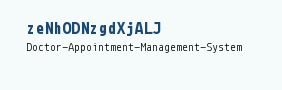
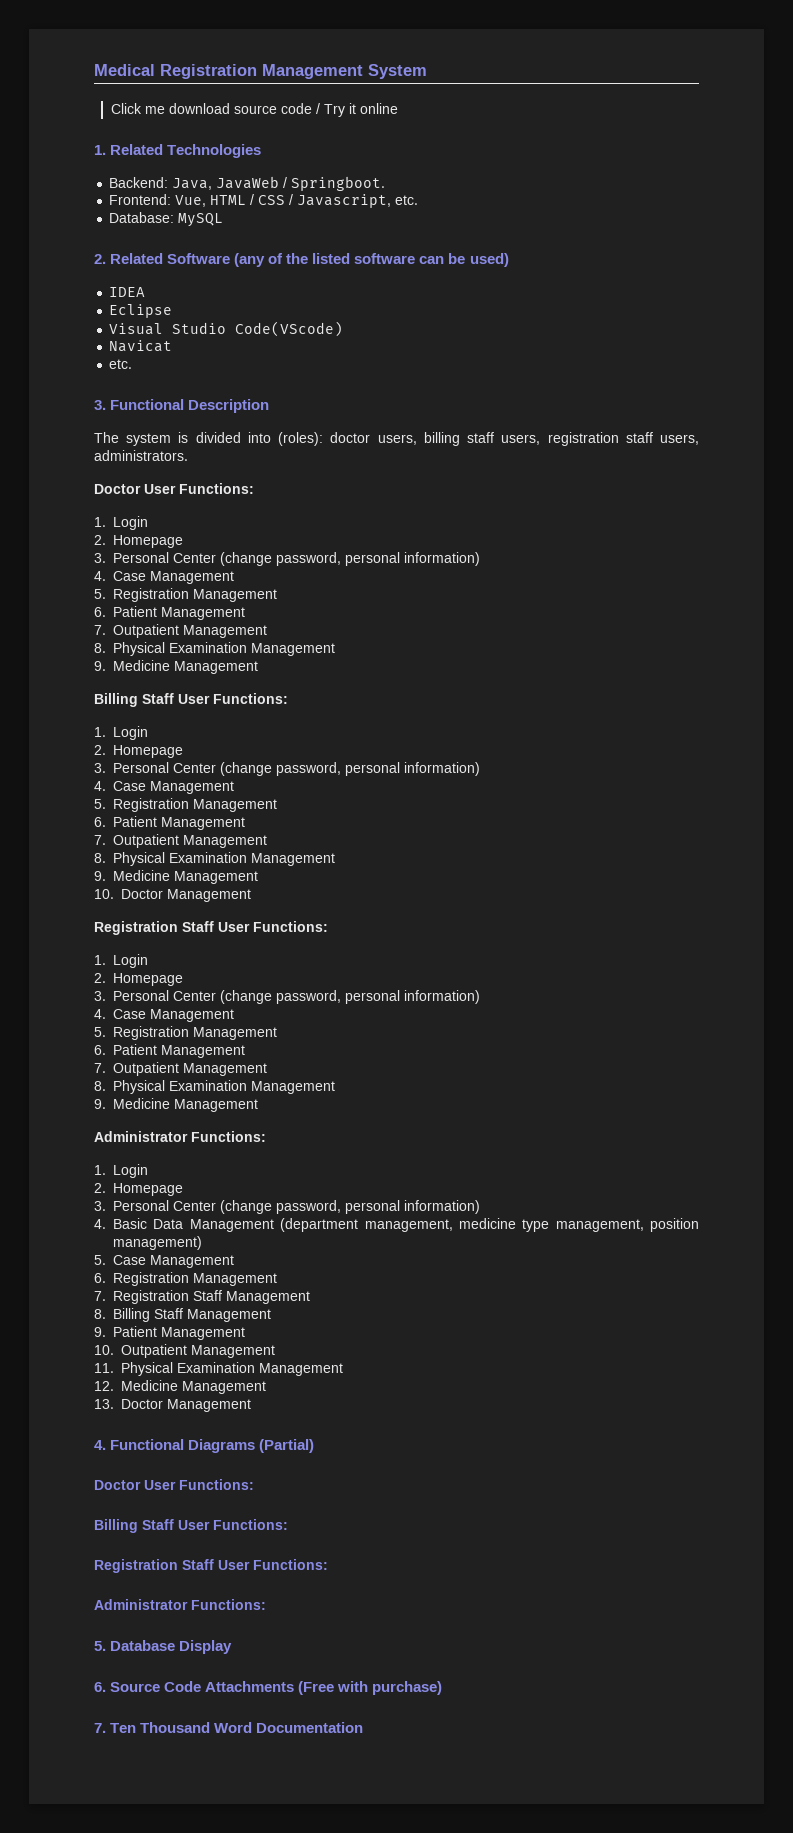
[26,21,161,36] [26,43,242,53] zeNhODNzgdXjALJ // Doctor-Appointment-Management-System -> [94,64,427,79] [110,103,398,117] [94,144,262,158] [109,176,386,191] [109,194,419,208] [109,212,224,227] [94,253,509,267] [109,287,146,297] [109,304,173,318] [109,321,344,337] [109,340,173,352] [109,359,133,369] [94,399,270,413] [94,432,699,446] [94,450,188,461] [94,483,254,494] [94,516,148,530] [94,535,183,548] [94,552,480,566] [94,571,234,584] [94,588,277,602] [94,606,245,620] [94,624,267,638] [94,642,335,656] [94,660,258,674] [94,693,288,707] [94,726,148,740] [94,745,183,758] [94,762,480,776] [94,781,234,794] [94,798,277,812] [94,816,245,830] [94,834,267,848] [94,852,335,866] [94,870,258,884] [94,889,251,902] [94,921,328,935] [94,954,148,968] [94,973,183,986] [94,990,480,1004] [94,1009,234,1022] [94,1026,277,1040] [94,1044,245,1058] [94,1062,267,1076] [94,1080,335,1094] [94,1098,258,1112] [94,1131,266,1142] [94,1164,148,1178] [94,1183,183,1196] [94,1200,480,1214] [94,1218,699,1232] [113,1236,202,1250] [94,1255,234,1268] [94,1272,277,1286] [94,1290,310,1304] [94,1308,271,1322] [94,1326,245,1340] [94,1344,275,1358] [94,1362,343,1376] [94,1380,266,1394] [94,1399,251,1412] [94,1439,315,1453] [94,1479,254,1490] [94,1519,288,1533] [94,1559,328,1573] [94,1599,266,1610] [94,1640,233,1654] [94,1681,443,1695] [94,1722,364,1733] Medical Registration Management System // Click me download source code / Try it online // 1. Related Technologies // Backend: Java, JavaWeb / Springboot. // Frontend: Vue, HTML / CSS / Javascript, etc. // Database: MySQL // 2. Related Software (any of the listed software can be used) // IDEA // Eclipse // Visual Studio Code(VScode) // Navicat // etc. // 3. Functional Description // The system is divided into (roles): doctor users, billing staff users, registration staff users, administrators. // Doctor User Functions: // 1. Login // 2. Homepage // 3. Personal Center (change password, personal information) // 4. Case Management // 5. Registration Management // 6. Patient Management // 7. Outpatient Management // 8. Physical Examination Management // 9. Medicine Management // Billing Staff User Functions: // 1. Login // 2. Homepage // 3. Personal Center (change password, personal information) // 4. Case Management // 5. Registration Management // 6. Patient Management // 7. Outpatient Management // 8. Physical Examination Management // 9. Medicine Management // 10. Doctor Management // Registration Staff User Functions: // 1. Login // 2. Homepage // 3. Personal Center (change password, personal information) // 4. Case Management // 5. Registration Management // 6. Patient Management // 7. Outpatient Management // 8. Physical Examination Management // 9. Medicine Management // Administrator Functions: // 1. Login // 2. Homepage // 3. Personal Center (change password, personal information) // 4. Basic Data Management (department management, medicine type management, position management) // 5. Case Management // 6. Registration Management // 7. Registration Staff Management // 8. Billing Staff Management // 9. Patient Management // 10. Outpatient Management // 11. Physical Examination Management // 12. Medicine Management // 13. Doctor Management // 4. Functional Diagrams (Partial) // Doctor User Functions: // Billing Staff User Functions: // Registration Staff User Functions: // Administrator Functions: // 5. Database Display // 6. Source Code Attachments (Free with purchase) // 7. Ten Thousand Word Documentation

